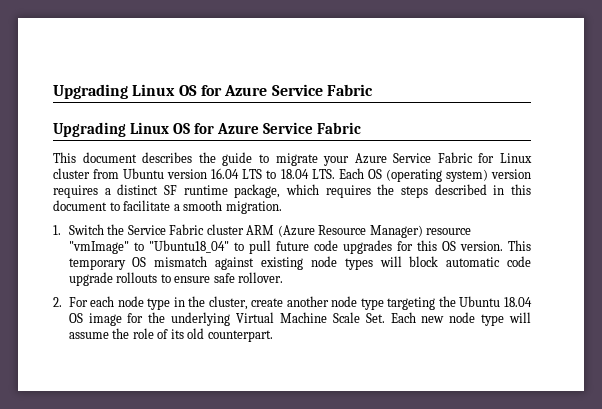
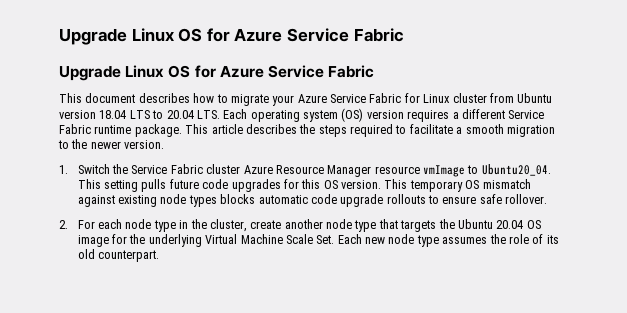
[53,84,373,99] [53,122,126,137] Upgrading Linux OS for Azure Service Fabric // Upgrading -> [59,28,404,45] [59,66,121,81] Upgrade Linux OS for Azure Service Fabric // Upgrade
[198,152,253,166] the guide -> [193,93,215,103] how
[211,168,240,179] 16.04 -> [99,110,127,119] 18.04
[280,169,309,179] 18.04 -> [166,110,194,119] 20.04
[367,169,531,182] [53,184,532,198] [53,200,282,214] OS (operating system) version requires a distinct SF runtime package, which requires the steps described in this document to facilitate a smooth migration. -> [250,108,545,122] [59,124,555,137] [58,139,165,149] operating system (OS) version requires a different Service Fabric runtime package. This article describes the steps required to facilitate a smooth migration to the newer version.
[246,225,472,238] [68,240,271,254] ARM (Azure Resource Manager) resource "vmImage" to "Ubuntu18_04" to pull -> [243,164,551,177] [77,179,167,192] Azure Resource Manager resource vmImage to Ubuntu20_04. This setting pulls
[379,256,439,267] will block -> [220,194,256,204] blocks
[387,297,436,310] targeting -> [378,219,437,232] that targets
[503,297,532,307] 18.04 -> [496,220,524,229] 20.04
[509,312,532,323] [68,332,109,339] will assume -> [442,237,488,244] assumes

